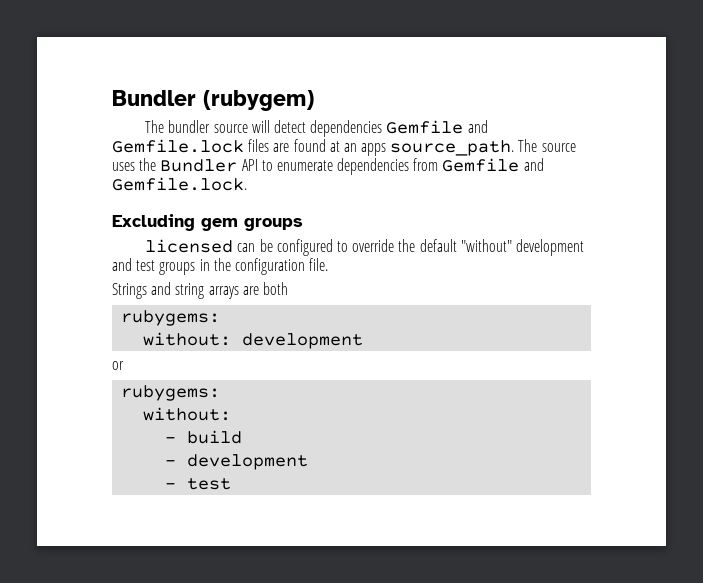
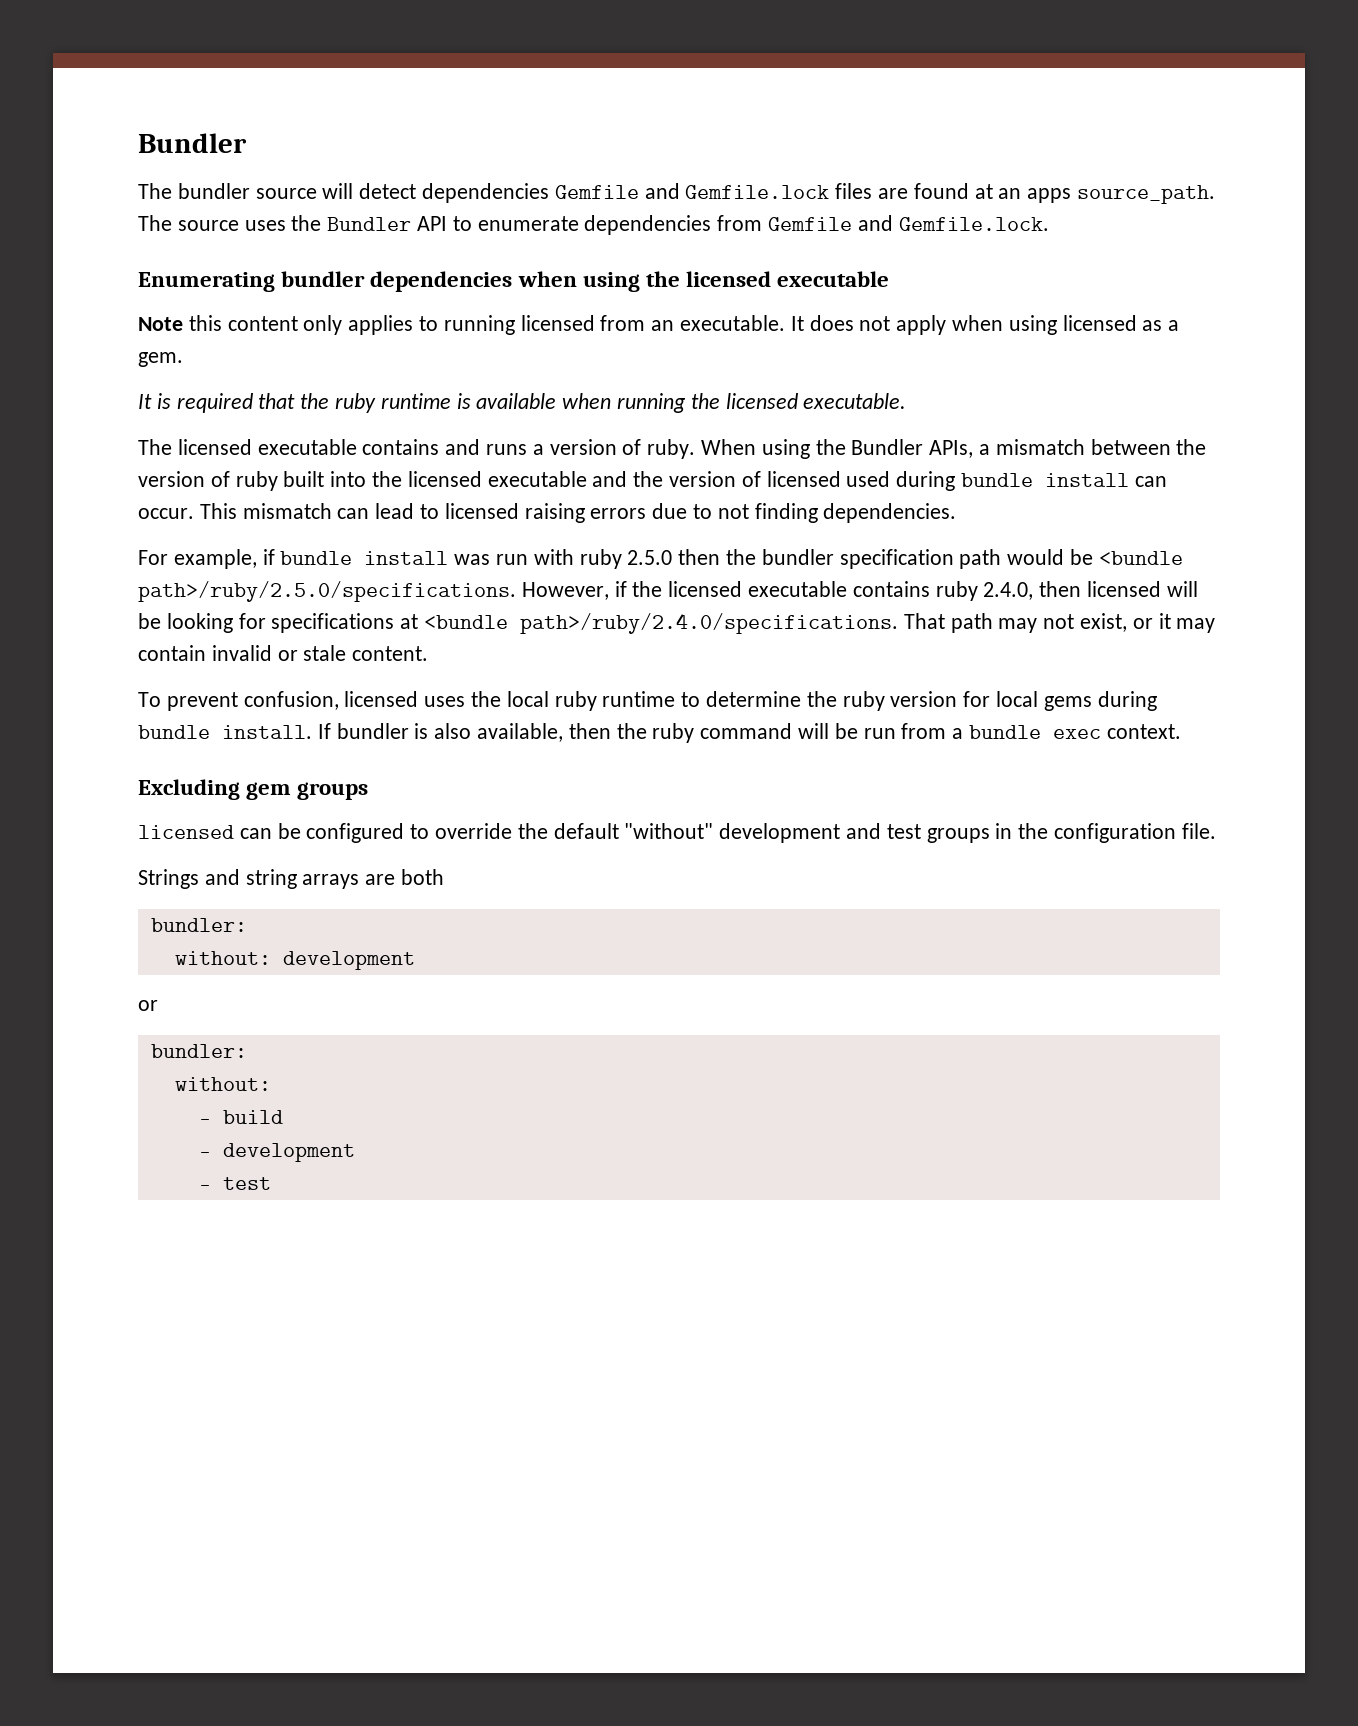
[112,90,314,111] Bundler (rubygem) -> [138,133,247,153] Bundler
(247, 184) none -> [138,271,890,292] [138,315,1180,335] [138,352,183,367] [138,393,907,413] [138,439,1207,459] [138,471,1167,491] [138,503,957,523] [138,549,1183,569] [138,581,1198,602] [138,613,1216,634] [138,645,429,661] [138,691,1157,711] [138,723,1181,743] // Enumerating bundler dependencies when using the licensed executable // Note this content only applies to running licensed from an executable. It does not apply when using licensed as a gem. // It is required that the ruby runtime is available when running the licensed executable. // The licensed executable contains and runs a version of ruby. When using the Bundler APIs, a mismatch between the version of ruby built into the licensed executable and the version of licensed used during bundle install can occur. This mismatch can lead to licensed raising errors due to not finding dependencies. // For example, if bundle install was run with ruby 2.5.0 then the bundler specification path would be <bundle path>/ruby/2.5.0/specifications. However, if the licensed executable contains ruby 2.4.0, then licensed will be looking for specifications at <bundle path>/ruby/2.4.0/specifications. That path may not exist, or it may contain invalid or stale content. // To prevent confusion, licensed uses the local ruby runtime to determine the ruby version for local gems during bundle install. If bundler is also available, then the ruby command will be run from a bundle exec context.
[121,310,221,326] rubygems: -> [150,918,247,932] bundler:
[121,385,221,401] rubygems: -> [150,1044,247,1058] bundler:

